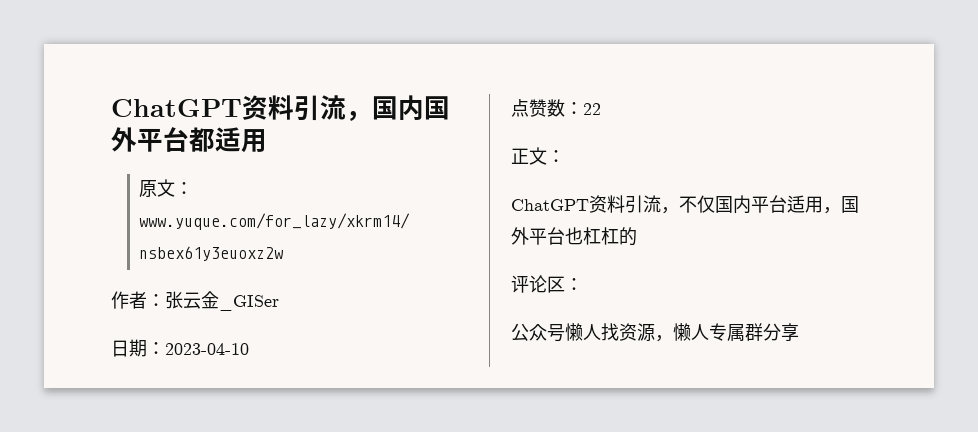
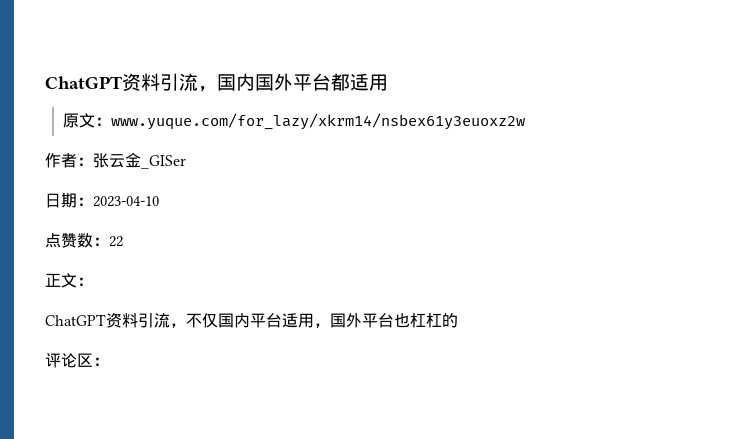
[511,323,799,342] // 公众号懒人找资源，懒人专属群分享 -> (109, 361) none

